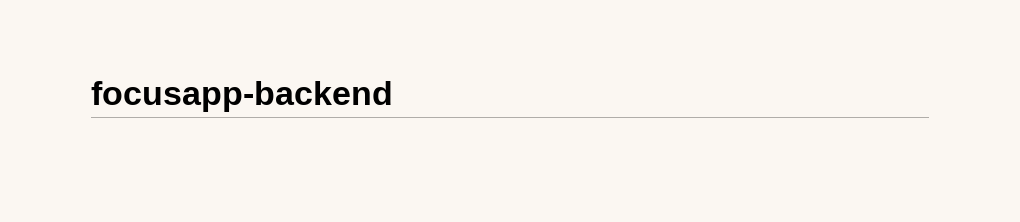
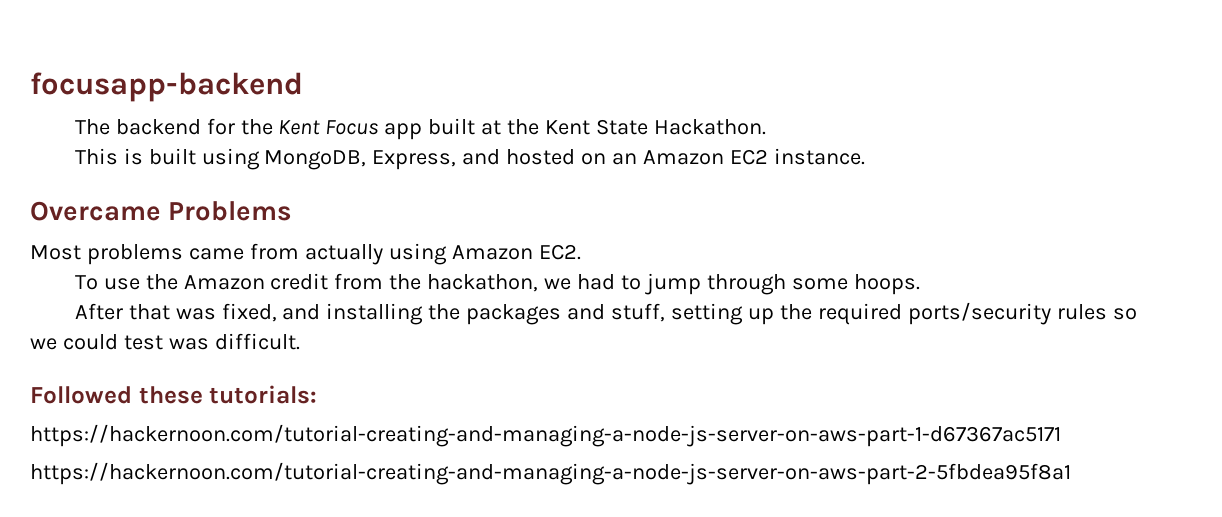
(393, 96) none -> [74,118,767,140] [74,148,866,170] [30,201,293,221] [30,243,581,265] [74,273,920,295] [74,302,1137,325] [30,333,300,350] [30,385,318,404] [30,424,1061,447] [30,462,1071,485] // The backend for the Kent Focus app built at the Kent State Hackathon. // This is built using MongoDB, Express, and hosted on an Amazon EC2 instance. // Overcame Problems // Most problems came from actually using Amazon EC2. // To use the Amazon credit from the hackathon, we had to jump through some hoops. // After that was fixed, and installing the packages and stuff, setting up the required ports/security rules so we could test was difficult. // Followed these tutorials: // https://hackernoon.com/tutorial-creating-and-managing-a-node-js-server-on-aws-part-1-d67367ac5171 // https://hackernoon.com/tutorial-creating-and-managing-a-node-js-server-on-aws-part-2-5fbdea95f8a1

